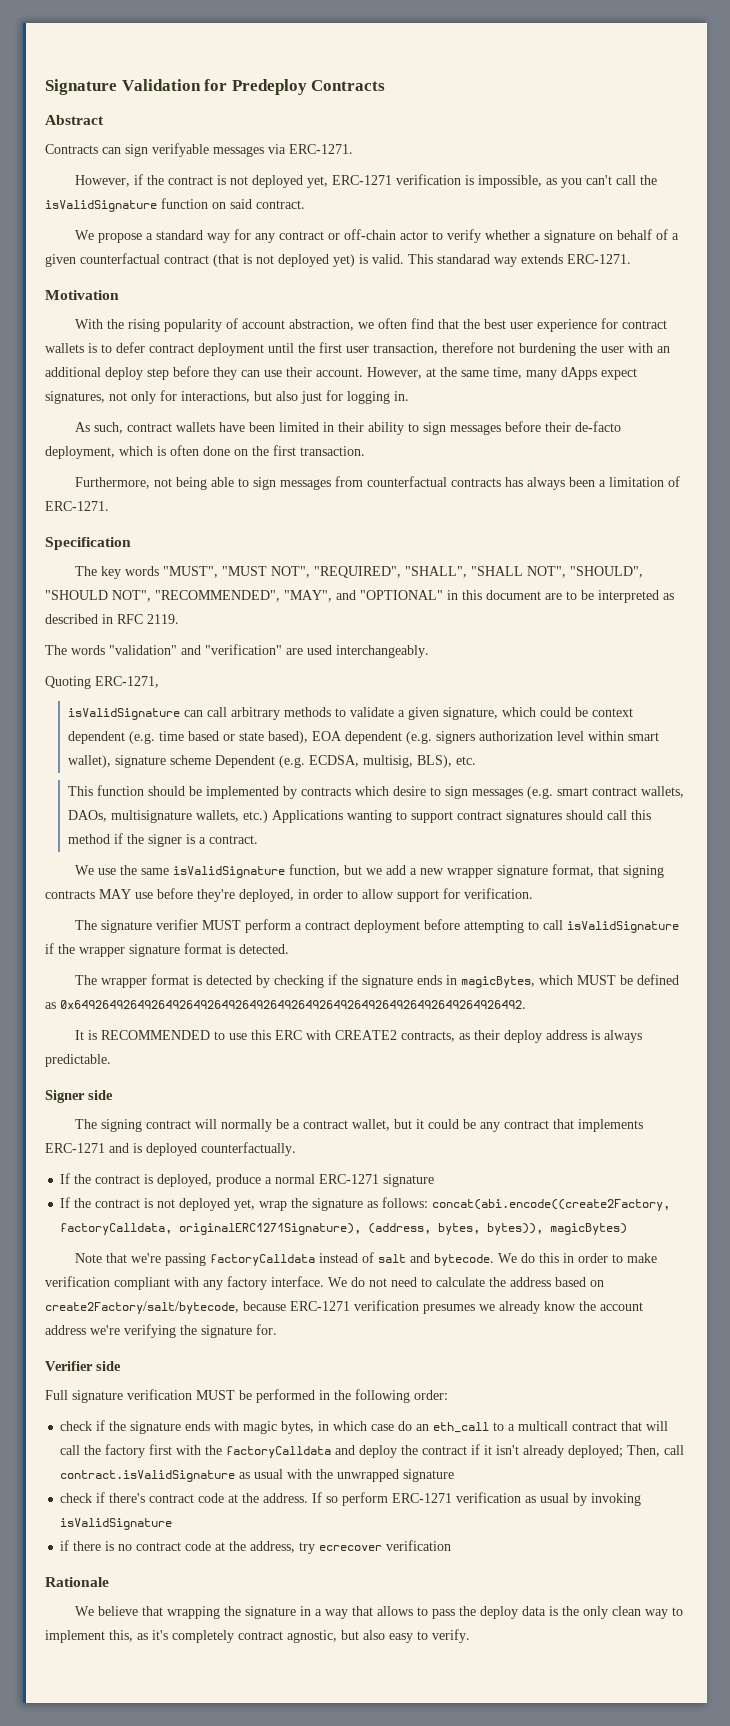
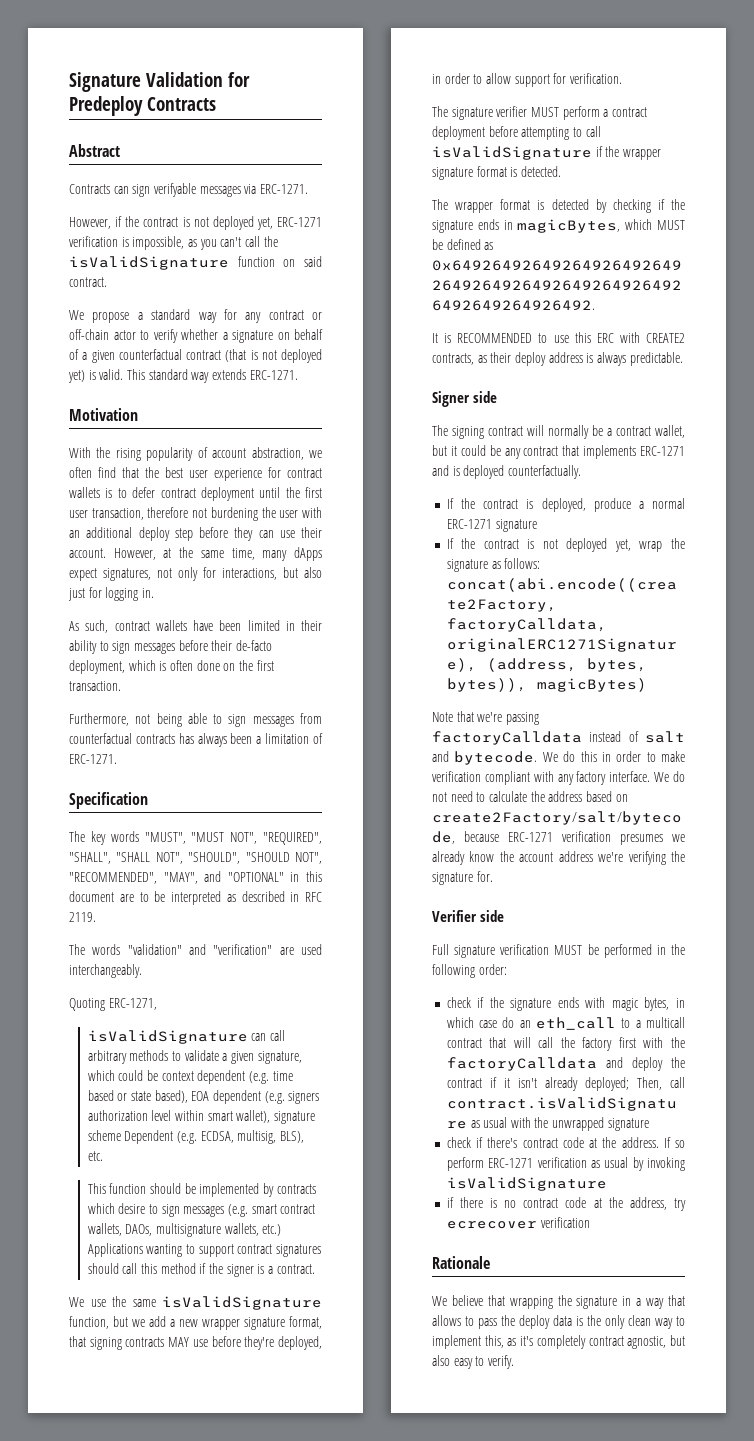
[437,254,490,264] standarad -> [148,369,188,380] standard

